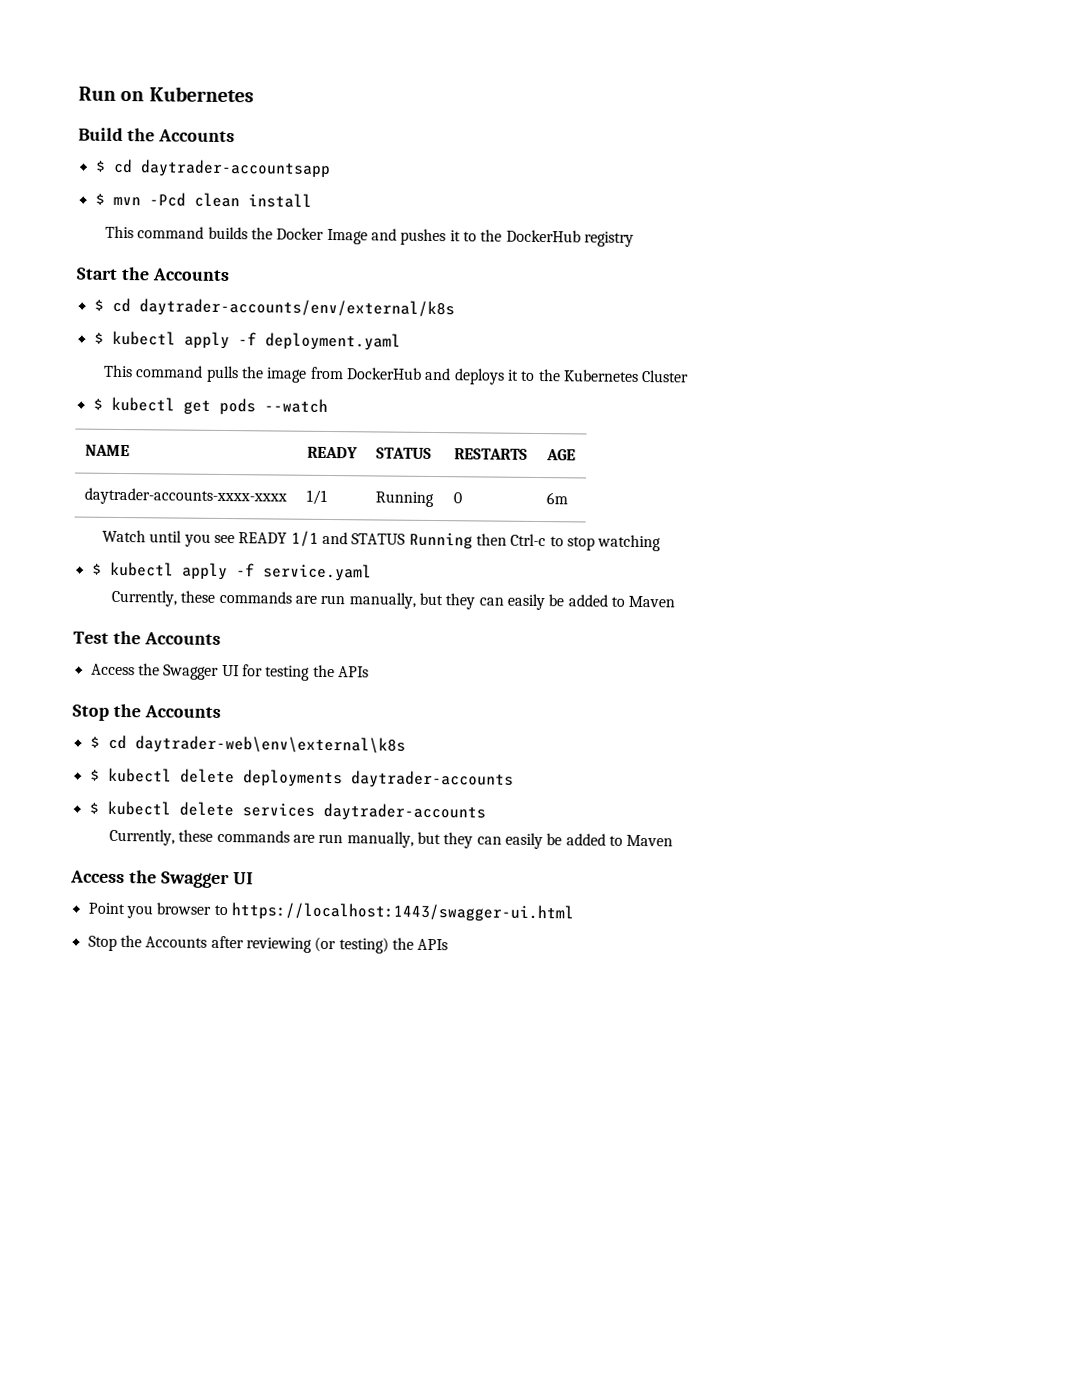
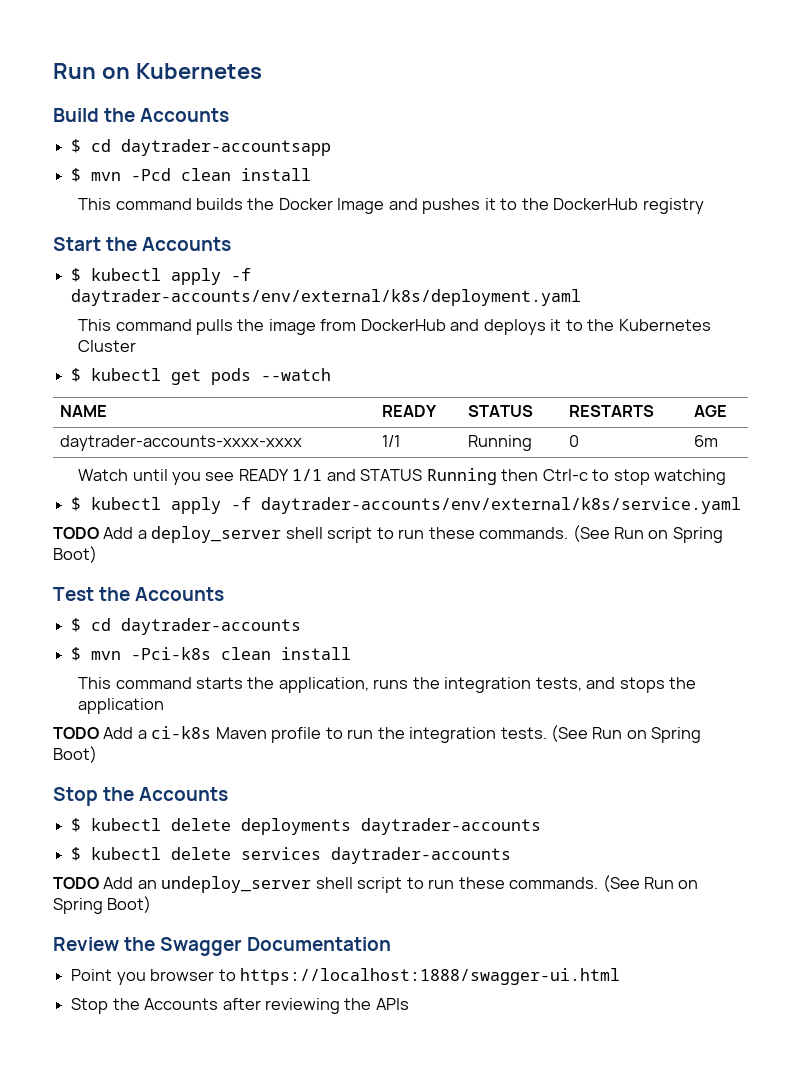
[93,297,455,319] [93,330,401,351] // $ cd daytrader-accounts/env/external/k8s // $ kubectl apply -f deployment.yaml -> [71,268,252,285] [71,289,582,306] // $ kubectl apply -f daytrader-accounts/env/external/k8s/deployment.yaml
[262,563,372,582] [111,589,676,611] [73,630,221,645] [90,663,369,681] [72,703,221,721] [89,734,406,755] service.yaml // Currently, these commands are run manually, but they can easily be added to Maven // Test the Accounts // Access the Swagger UI for testing the APIs // Stop the Accounts // $ cd daytrader-web\env\external\k8s -> [261,497,742,514] [53,525,723,543] [53,546,97,563] [53,587,225,601] [71,618,302,635] [71,647,352,661] [78,677,697,693] [78,698,165,714] [53,725,702,743] [53,746,97,763] [53,787,229,806] daytrader-accounts/env/external/k8s/service.yaml // TODO Add a deploy_server shell script to run these commands. (See Run on Spring Boot) // Test the Accounts // $ cd daytrader-accounts // $ mvn -Pci-k8s clean install // This command starts the application, runs the integration tests, and stops the application // TODO Add a ci-k8s Maven profile to run the integration tests. (See Run on Spring Boot) // Stop the Accounts
[109,828,674,850] [70,870,253,889] Currently, these commands are run manually, but they can easily be added to Maven // Access the Swagger UI -> [53,875,699,893] [53,896,152,914] [53,937,392,956] TODO Add an undeploy_server shell script to run these commands. (See Run on Spring Boot) // Review the Swagger Documentation
[230,902,574,923] https://localhost:1443/swagger-ui.html -> [239,968,620,985] https://localhost:1888/swagger-ui.html
[314,936,389,954] (or testing) -> (340, 1006) none

